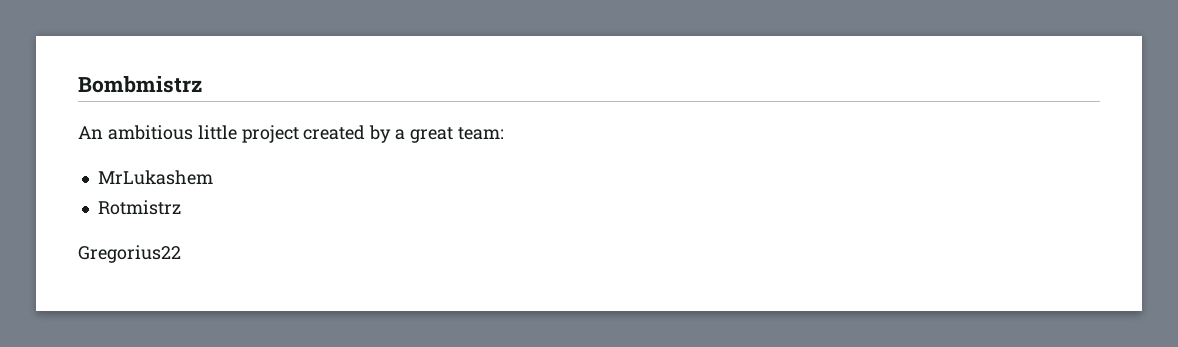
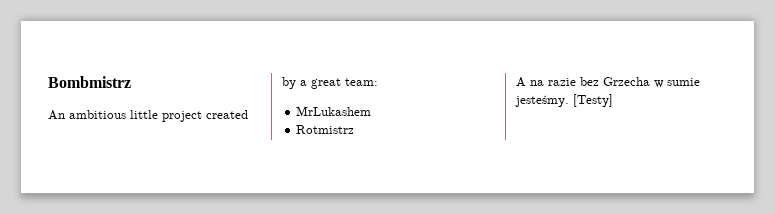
[78,245,181,263] Gregorius22 -> [516,77,700,88] [515,94,613,107] A na razie bez Grzecha w sumie jesteśmy. [Testy]

